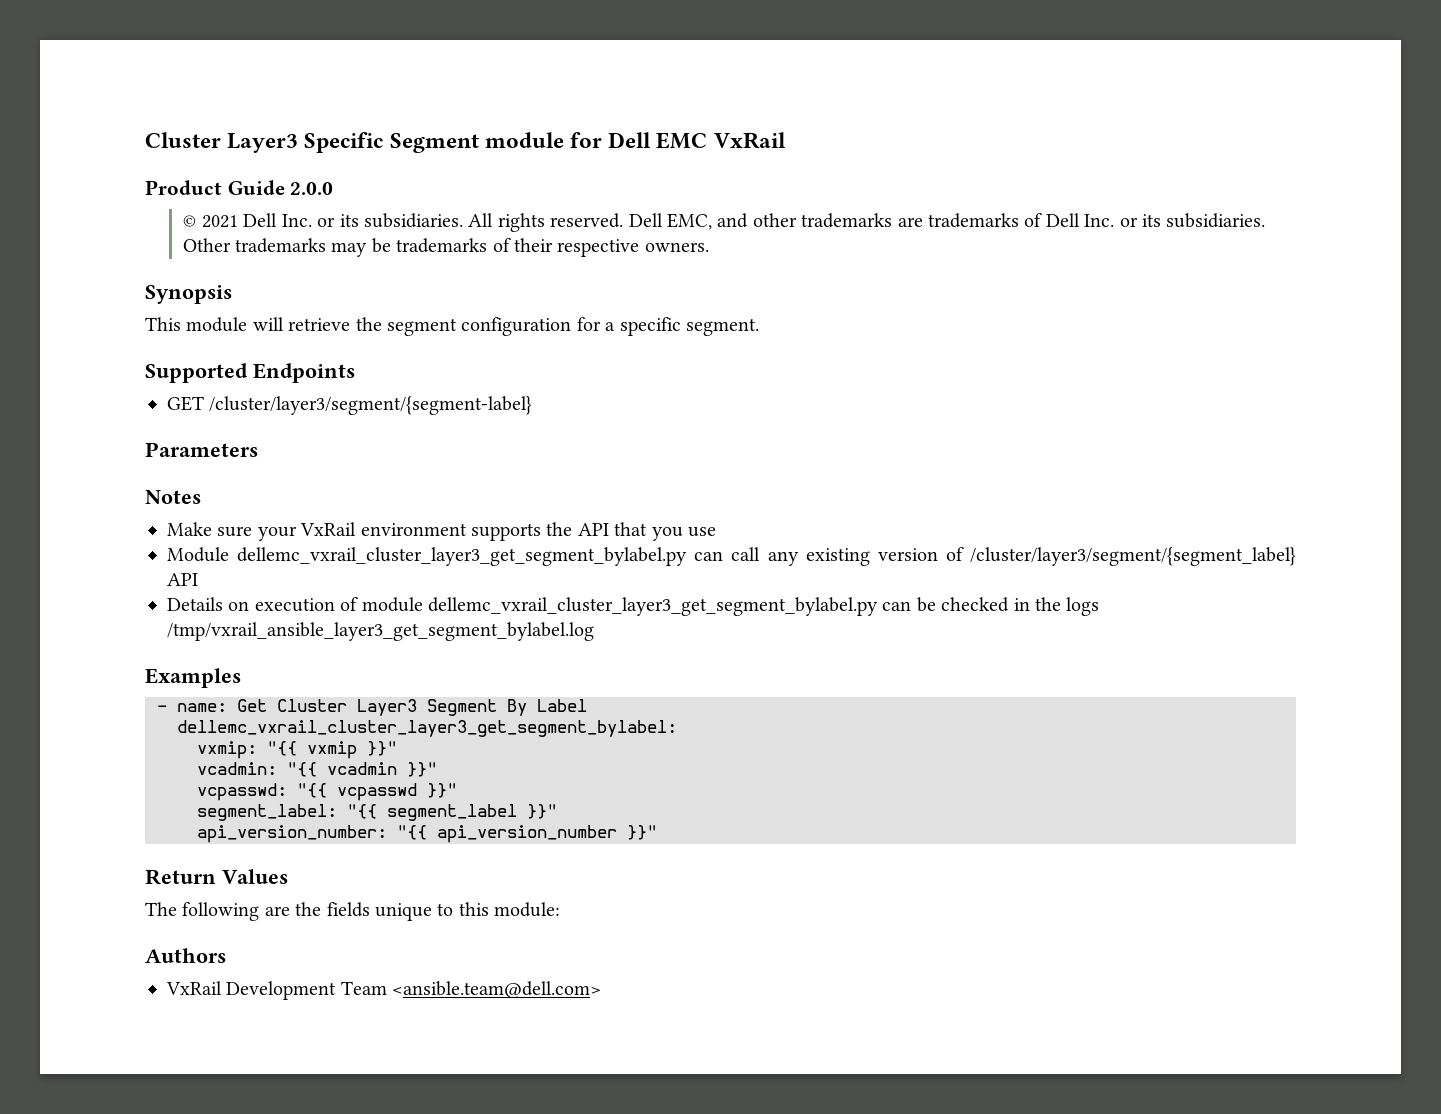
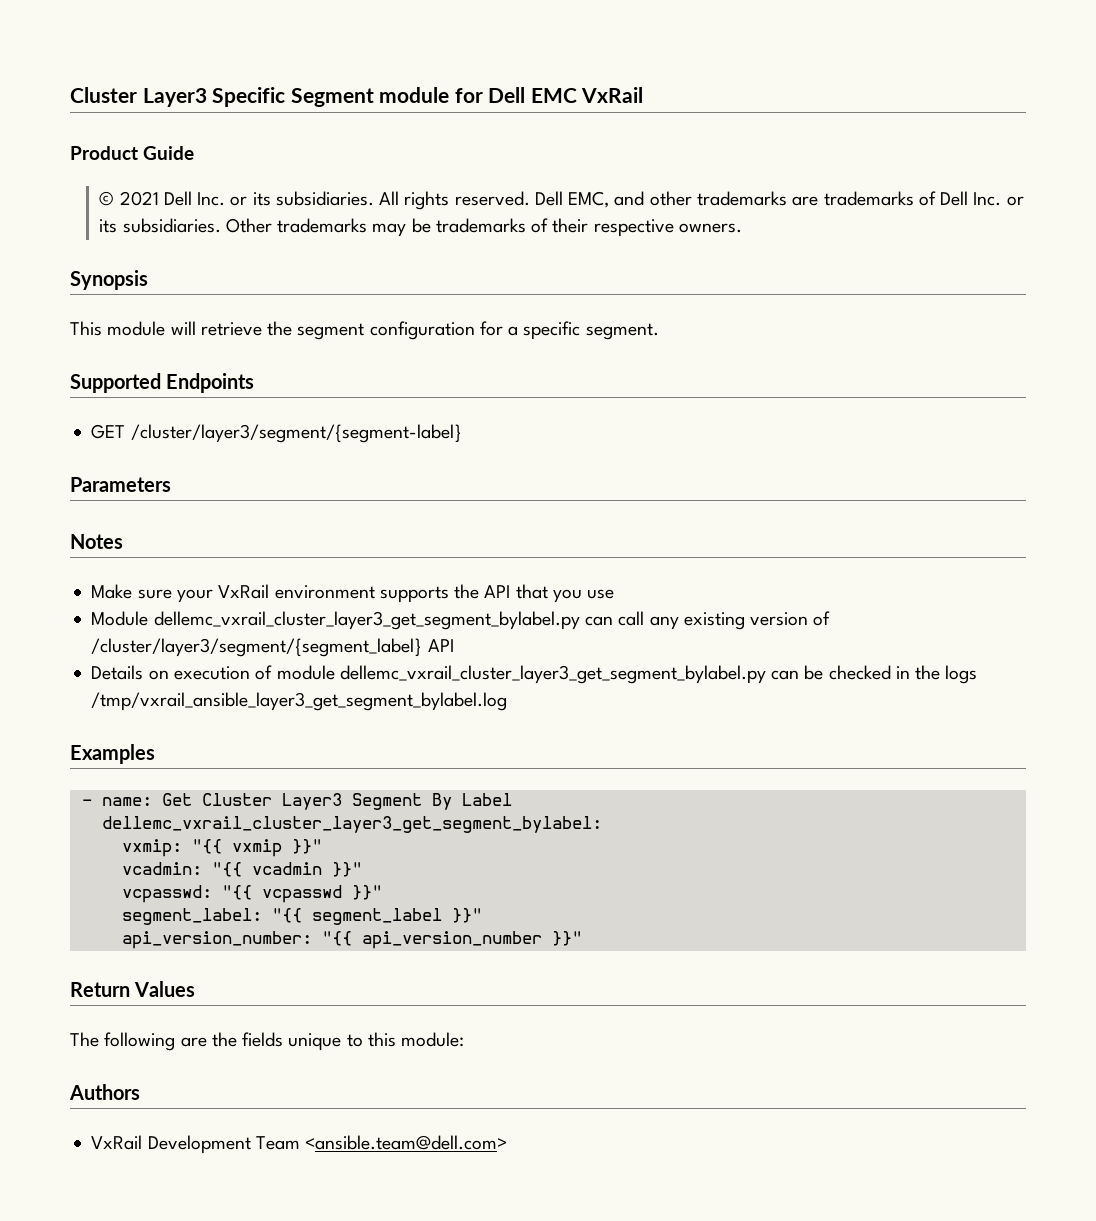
[290,182,334,195] 2.0.0 -> (195, 153) none

